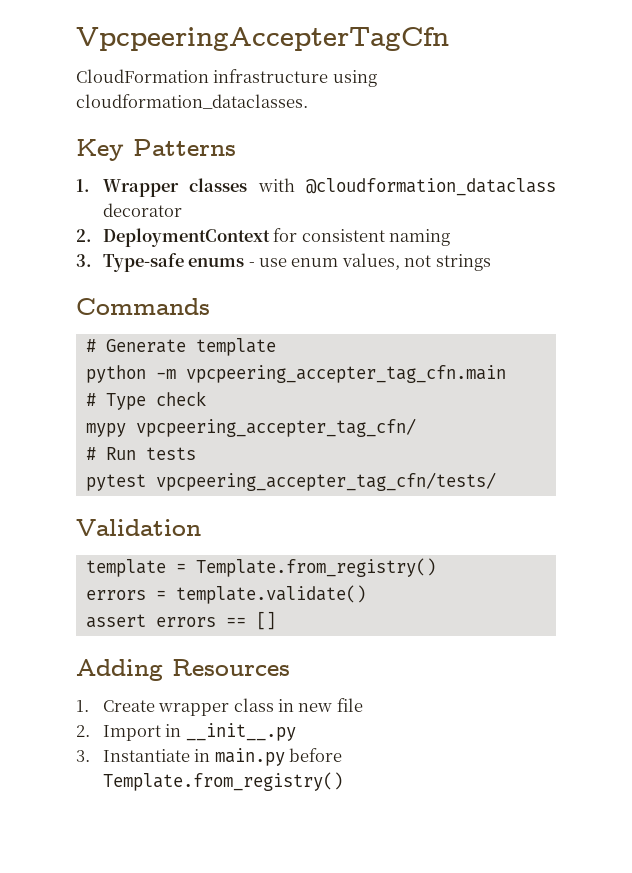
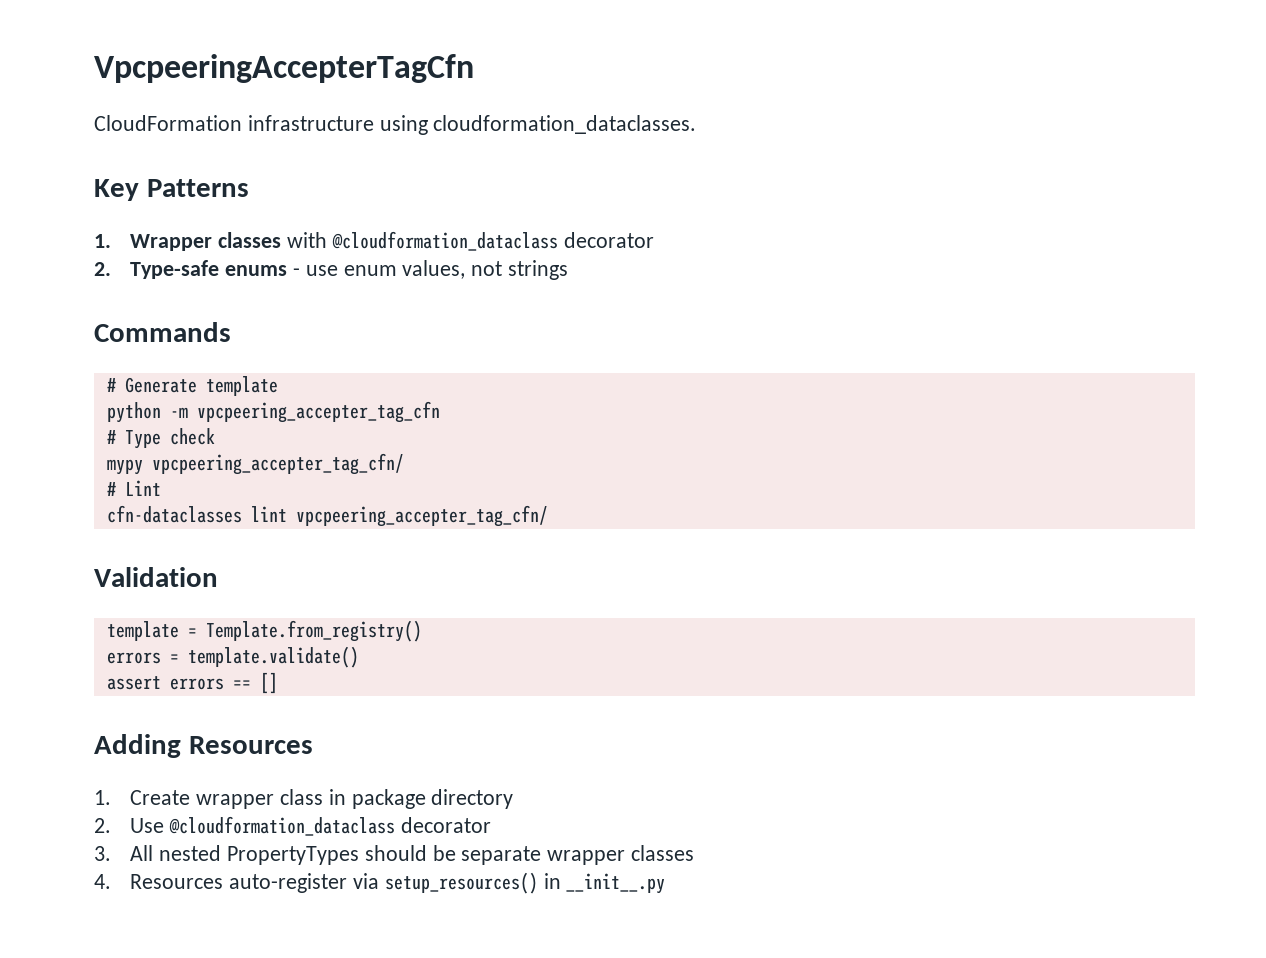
[102,228,451,247] [76,254,92,267] DeploymentContext for consistent naming // 3. -> (111, 269) none
[185,365,506,383] vpcpeering_accepter_tag_cfn.main -> [196,401,440,423] vpcpeering_accepter_tag_cfn
[105,447,196,460] [85,472,496,491] Run tests // pytest vpcpeering_accepter_tag_cfn/tests/ -> [124,480,161,496] [106,505,548,527] Lint // cfn-dataclasses lint vpcpeering_accepter_tag_cfn/
[298,698,363,712] [76,723,296,741] [76,748,343,766] [102,772,343,791] new file // 2. Import in __init__.py // 3. Instantiate in main.py before Template.from_registry() -> [351,789,514,809] [94,816,491,836] [94,845,694,865] [94,872,666,894] package directory // 2. Use @cloudformation_dataclass decorator // 3. All nested PropertyTypes should be separate wrapper classes // 4. Resources auto-register via setup_resources() in __init__.py

